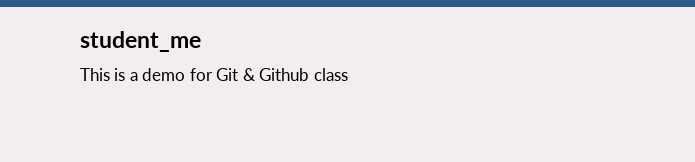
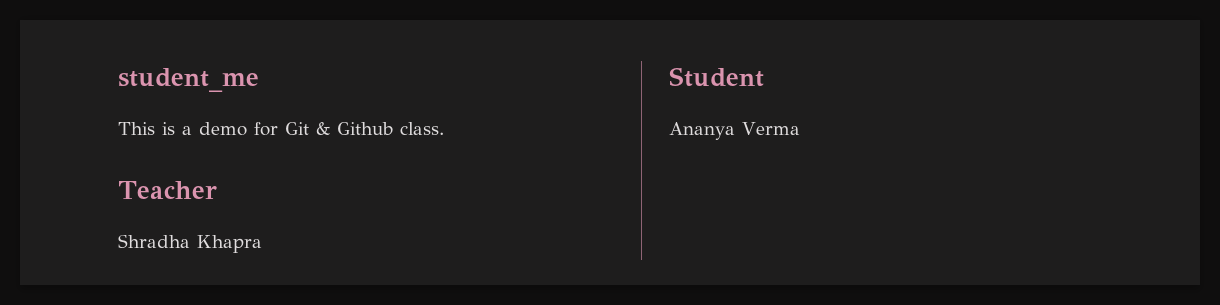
[313,68,348,81] class -> [400,122,444,135] [118,181,217,199] [118,234,262,253] [669,67,764,87] [669,122,800,140] class. // Teacher // Shradha Khapra // Student // Ananya Verma

